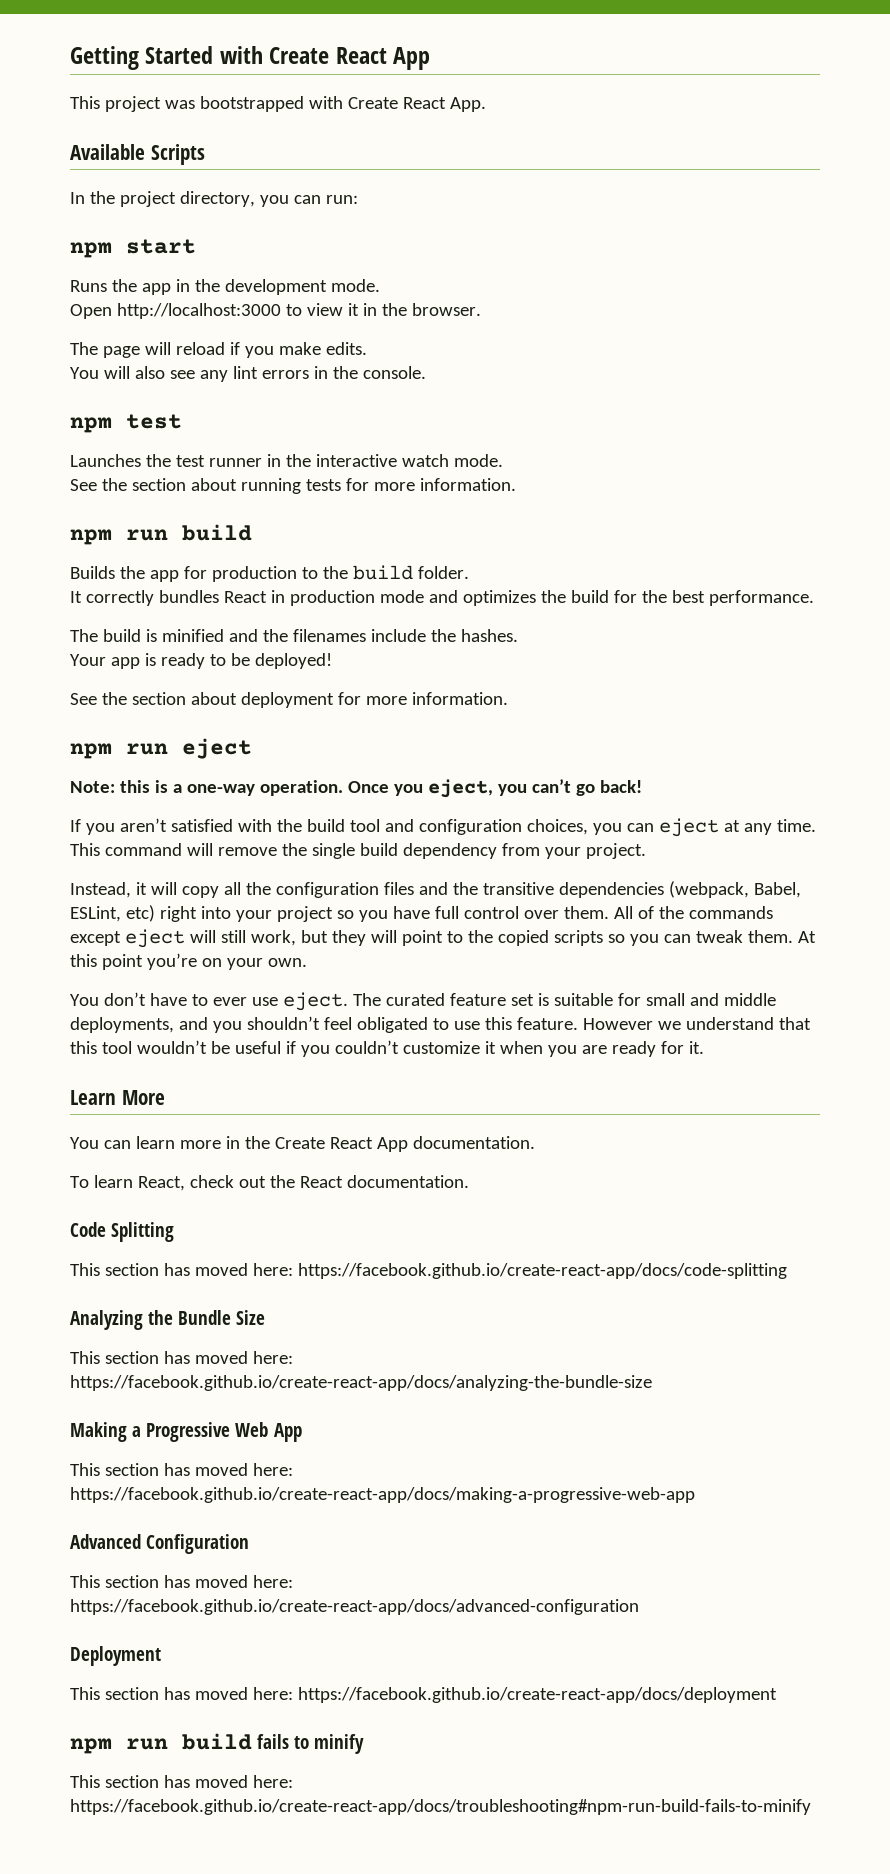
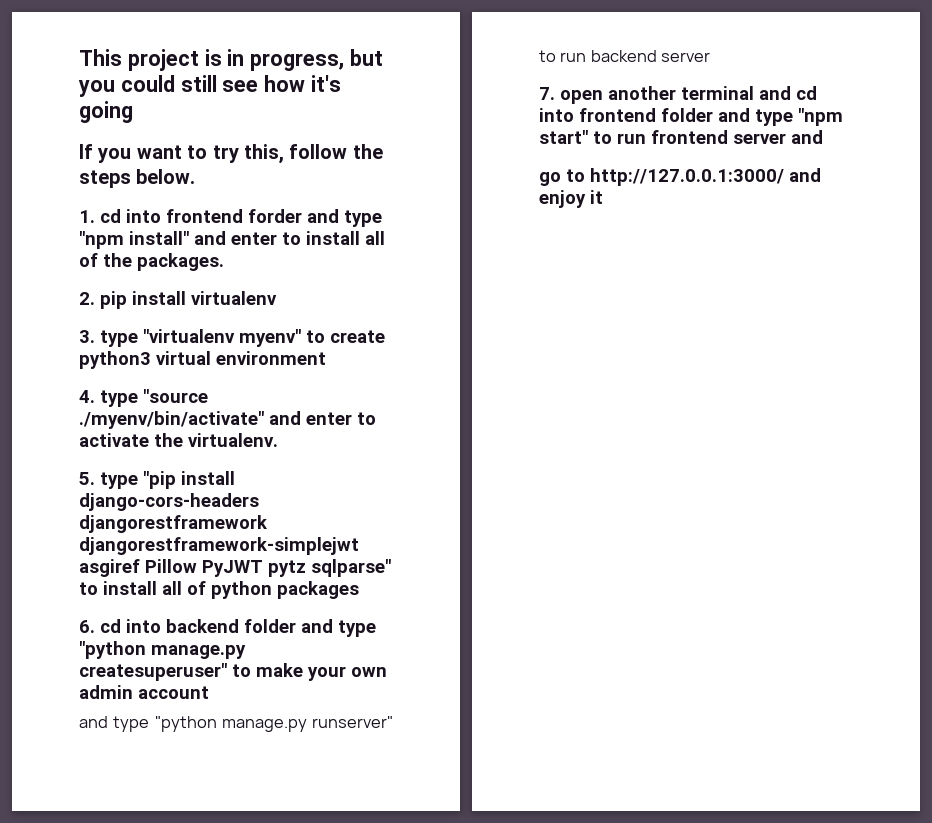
[70,46,431,70] [70,96,486,112] [70,144,205,165] [70,191,358,207] [70,239,196,258] [70,279,380,295] [70,303,481,319] [70,342,367,358] [70,366,426,382] [70,414,182,433] [70,454,503,467] [70,478,516,494] [70,524,252,545] [70,565,469,582] [70,590,814,606] [70,629,518,642] [70,653,332,669] [70,692,508,708] [70,738,252,759] [70,779,642,798] [70,818,816,837] [70,843,646,859] [70,881,801,898] [70,905,773,922] [70,929,816,948] [70,953,307,970] [70,992,776,1011] [70,1016,811,1033] [70,1040,704,1057] [70,1090,165,1105] [70,1136,535,1152] [70,1175,469,1191] [70,1222,175,1242] [70,1263,787,1279] [70,1310,266,1330] [70,1351,293,1364] [70,1375,652,1391] [70,1422,302,1442] [70,1463,293,1476] [70,1487,695,1503] [70,1534,250,1554] [70,1575,293,1588] [70,1599,639,1615] [70,1646,161,1666] [70,1687,777,1703] [70,1733,365,1754] [70,1775,293,1788] [70,1799,811,1815] Getting Started with Create React App // This project was bootstrapped with Create React App. // Available Scripts // In the project directory, you can run: // npm start // Runs the app in the development mode. // Open http://localhost:3000 to view it in the browser. // The page will reload if you make edits. // You will also see any lint errors in the console. // npm test // Launches the test runner in the interactive watch mode. // See the section about running tests for more information. // npm run build // Builds the app for production to the build folder. // It correctly bundles React in production mode and optimizes the build for the best performance. // The build is minified and the filenames include the hashes. // Your app is ready to be deployed! // See the section about deployment for more information. // npm run eject // Note: this is a one-way operation. Once you eject, you can’t go back! // If you aren’t satisfied with the build tool and configuration choices, you can eject at any time. This command will remove the single build dependency from your project. // Instead, it will copy all the configuration files and the transitive dependencies (webpack, Babel, ESLint, etc) right into your project so you have full control over them. All of the commands except eject will still work, but they will point to the copied scripts so you can tweak them. At this point you’re on your own. // You don’t have to ever use eject. The curated feature set is suitable for small and middle deployments, and you shouldn’t feel obligated to use this feature. However we understand that this tool wouldn’t be useful if you couldn’t customize it when you are ready for it. // Learn More // You can learn more in the Create React App documentation. // To learn React, check out the React documentation. // Code Splitting // This section has moved here: https://facebook.github.io/create-react-app/docs/code-splitting // Analyzing the Bundle Size // This section has moved here: https://facebook.github.io/create-react-app/docs/analyzing-the-bundle-size // Making a Progressive Web App // This section has moved here: https://facebook.github.io/create-react-app/docs/making-a-progressive-web-app // Advanced Configuration // This section has moved here: https://facebook.github.io/create-react-app/docs/advanced-configuration // Deployment // This section has moved here: https://facebook.github.io/create-react-app/docs/deployment // npm run build fails to minify // This section has moved here: https://facebook.github.io/create-react-app/docs/troubleshooting#npm-run-build-fails-to-minify -> [79,49,384,71] [78,75,342,97] [79,101,133,123] [79,144,383,164] [79,169,196,188] [79,209,382,227] [79,231,385,249] [79,253,224,271] [79,291,277,309] [79,329,385,347] [79,351,326,369] [79,389,208,407] [79,411,376,429] [79,433,278,447] [79,471,235,489] [79,493,259,511] [79,515,268,533] [79,537,359,555] [79,559,391,577] [79,581,359,599] [79,619,376,637] [79,641,246,659] [79,663,387,681] [79,685,209,699] [79,716,393,732] [539,50,711,62] [539,86,817,104] [539,108,843,126] [539,130,823,144] [539,168,821,186] [539,190,603,208] This project is in progress, but you could still see how it's going // If you want to try this, follow the steps below. // 1. cd into frontend forder and type "npm install" and enter to install all of the packages. // 2. pip install virtualenv // 3. type "virtualenv myenv" to create python3 virtual environment // 4. type "source ./myenv/bin/activate" and enter to activate the virtualenv. // 5. type "pip install django-cors-headers djangorestframework djangorestframework-simplejwt asgiref Pillow PyJWT pytz sqlparse" to install all of python packages // 6. cd into backend folder and type "python manage.py createsuperuser" to make your own admin account // and type "python manage.py runserver" to run backend server // 7. open another terminal and cd into frontend folder and type "npm start" to run frontend server and // go to http://127.0.0.1:3000/ and enjoy it

